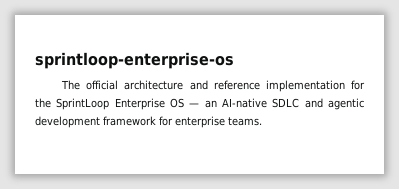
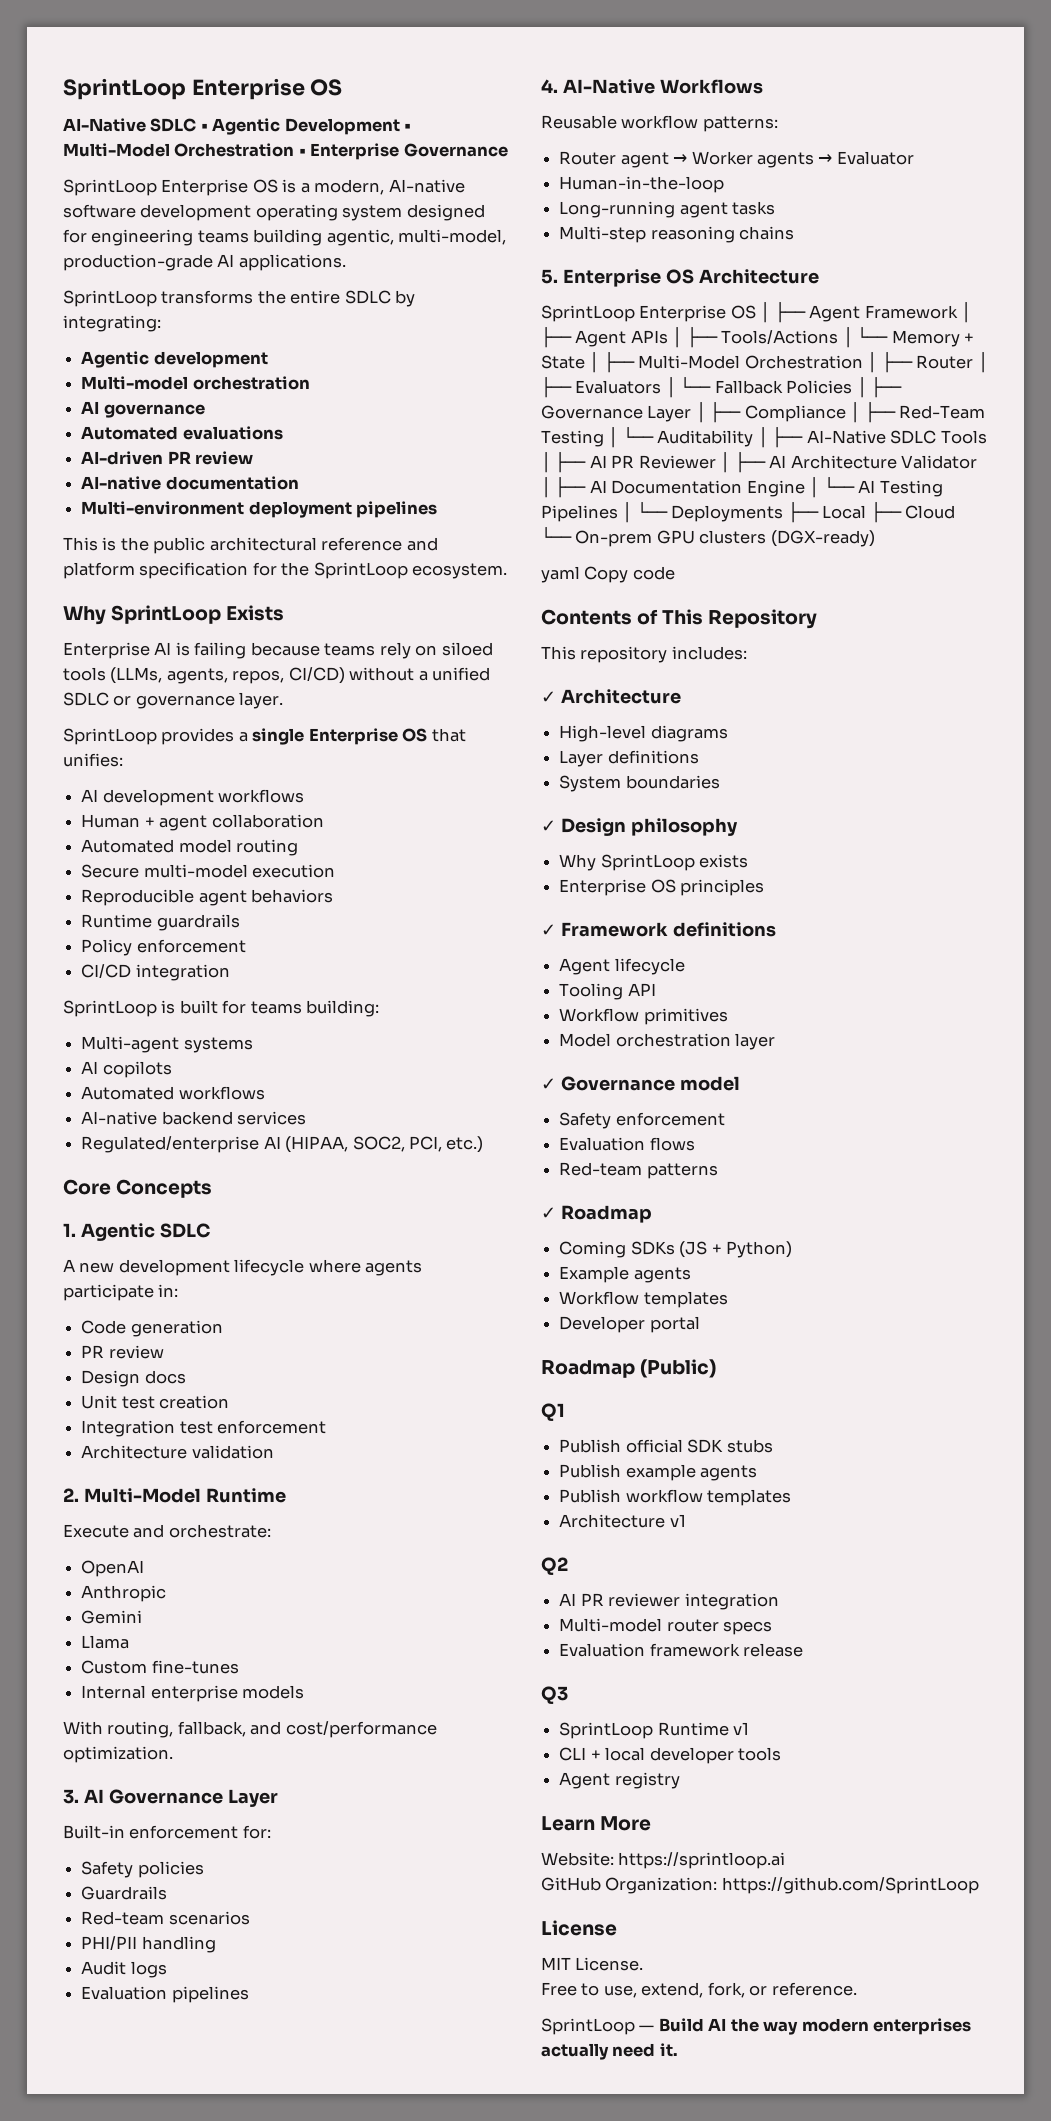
[35,52,234,69] [61,80,365,92] [35,98,364,110] [35,116,262,128] sprintloop-enterprise-os // The official architecture and reference implementation for the SprintLoop Enterprise OS — an AI-native SDLC and agentic development framework for enterprise teams. -> [63,78,343,100] [63,118,412,135] [63,143,508,160] [63,179,465,196] [63,204,485,221] [63,229,507,246] [63,254,346,271] [63,290,416,307] [63,315,161,332] [81,351,268,368] [81,376,310,390] [81,401,205,418] [81,426,283,440] [81,451,254,465] [81,476,299,490] [81,501,438,518] [63,537,438,554] [63,562,508,579] [63,605,285,625] [63,642,493,659] [63,667,491,684] [63,692,284,709] [63,728,466,745] [63,753,123,767] [81,789,305,806] [81,814,324,831] [81,839,299,856] [81,864,336,878] [81,889,334,906] [81,914,240,931] [81,939,246,956] [81,964,230,981] [63,1000,380,1017] [81,1036,253,1053] [81,1061,172,1078] [81,1086,265,1100] [81,1111,307,1125] [81,1136,484,1153] [63,1179,213,1198] [63,1223,210,1241] [63,1259,423,1276] [63,1284,179,1301] [81,1320,223,1337] [81,1345,164,1359] [81,1370,186,1387] [81,1395,230,1409] [81,1420,327,1437] [81,1445,274,1459] [63,1488,286,1503] [63,1524,271,1538] [81,1560,145,1577] [81,1585,167,1602] [81,1610,143,1624] [81,1635,130,1649] [81,1660,239,1674] [81,1685,305,1702] [63,1721,437,1738] [63,1746,173,1763] [63,1789,278,1807] [63,1825,271,1839] [81,1861,204,1878] [81,1886,168,1900] [81,1911,250,1925] [81,1936,216,1953] [81,1961,167,1978] [81,1986,249,2003] [541,79,763,94] [541,115,778,132] [559,151,914,168] [559,176,725,193] [559,201,776,218] [559,226,795,243] [541,269,819,287] [541,302,972,323] [541,327,975,348] [541,352,988,373] [541,377,903,398] [541,402,986,423] [541,427,987,448] [541,452,978,473] [541,477,943,498] [541,502,956,523] [541,527,875,547] [541,566,675,583] [541,609,818,629] [541,646,747,663] [541,689,681,704] [559,725,728,742] [559,750,699,767] [559,775,720,792] [541,818,738,836] [559,854,749,871] [559,879,765,896] [541,922,776,937] [559,958,685,975] [559,983,656,1000] [559,1008,728,1025] [559,1033,776,1050] [541,1076,740,1091] [559,1112,725,1129] [559,1137,695,1151] [559,1162,718,1179] [541,1205,652,1223] [559,1241,792,1258] [559,1266,691,1283] [559,1291,728,1308] [559,1316,700,1333] [541,1359,717,1378] [541,1403,565,1421] [559,1439,773,1453] [559,1464,758,1481] [559,1489,792,1506] [559,1514,686,1528] [541,1557,568,1575] [559,1593,779,1610] [559,1618,773,1635] [559,1643,804,1657] [541,1686,568,1704] [559,1722,750,1739] [559,1747,781,1764] [559,1772,680,1789] [541,1816,652,1831] [541,1852,786,1869] [541,1877,979,1894] [541,1920,617,1936] [541,1957,644,1971] [541,1982,857,1998] [541,2018,972,2035] [541,2043,678,2060] SprintLoop Enterprise OS // AI-Native SDLC • Agentic Development • Multi-Model Orchestration • Enterprise Governance // SprintLoop Enterprise OS is a modern, AI-native software development operating system designed for engineering teams building agentic, multi-model, production-grade AI applications. // SprintLoop transforms the entire SDLC by integrating: // Agentic development // Multi-model orchestration // AI governance // Automated evaluations // AI-driven PR review // AI-native documentation // Multi-environment deployment pipelines // This is the public architectural reference and platform specification for the SprintLoop ecosystem. // Why SprintLoop Exists // Enterprise AI is failing because teams rely on siloed tools (LLMs, agents, repos, CI/CD) without a unified SDLC or governance layer. // SprintLoop provides a single Enterprise OS that unifies: // AI development workflows // Human + agent collaboration // Automated model routing // Secure multi-model execution // Reproducible agent behaviors // Runtime guardrails // Policy enforcement // CI/CD integration // SprintLoop is built for teams building: // Multi-agent systems // AI copilots // Automated workflows // AI-native backend services // Regulated/enterprise AI (HIPAA, SOC2, PCI, etc.) // Core Concepts // 1. Agentic SDLC // A new development lifecycle where agents participate in: // Code generation // PR review // Design docs // Unit test creation // Integration test enforcement // Architecture validation // 2. Multi-Model Runtime // Execute and orchestrate: // OpenAI // Anthropic // Gemini // Llama // Custom fine-tunes // Internal enterprise models // With routing, fallback, and cost/performance optimization. // 3. AI Governance Layer // Built-in enforcement for: // Safety policies // Guardrails // Red-team scenarios // PHI/PII handling // Audit logs // Evaluation pipelines // 4. AI-Native Workflows // Reusable workflow patterns: // Router agent → Worker agents → Evaluator // Human-in-the-loop // Long-running agent tasks // Multi-step reasoning chains // 5. Enterprise OS Architecture // SprintLoop Enterprise OS │ ├── Agent Framework │ ├── Agent APIs │ ├── Tools/Actions │ └── Memory + State │ ├── Multi-Model Orchestration │ ├── Router │ ├── Evaluators │ └── Fallback Policies │ ├── Governance Layer │ ├── Compliance │ ├── Red-Team Testing │ └── Auditability │ ├── AI-Native SDLC Tools │ ├── AI PR Reviewer │ ├── AI Architecture Validator │ ├── AI Documentation Engine │ └── AI Testing Pipelines │ └── Deployments ├── Local ├── Cloud └── On-prem GPU clusters (DGX-ready) // yaml Copy code // Contents of This Repository // This repository includes: // ✓ Architecture // High-level diagrams // Layer definitions // System boundaries // ✓ Design philosophy // Why SprintLoop exists // Enterprise OS principles // ✓ Framework definitions // Agent lifecycle // Tooling API // Workflow primitives // Model orchestration layer // ✓ Governance model // Safety enforcement // Evaluation flows // Red-team patterns // ✓ Roadmap // Coming SDKs (JS + Python) // Example agents // Workflow templates // Developer portal // Roadmap (Public) // Q1 // Publish official SDK stubs // Publish example agents // Publish workflow templates // Architecture v1 // Q2 // AI PR reviewer integration // Multi-model router specs // Evaluation framework release // Q3 // SprintLoop Runtime v1 // CLI + local developer tools // Agent registry // Learn More // Website: https://sprintloop.ai // GitHub Organization: https://github.com/SprintLoop // License // MIT License. // Free to use, extend, fork, or reference. // SprintLoop — Build AI the way modern enterprises actually need it.

